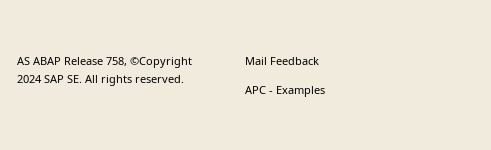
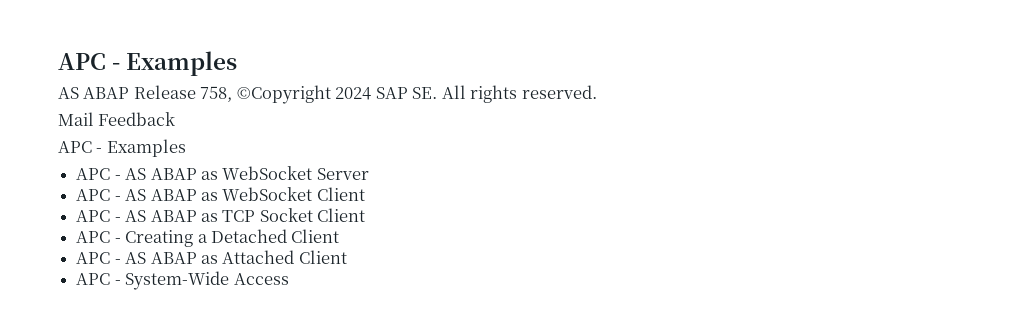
(17, 61) none -> [58,51,238,76] APC - Examples //
(325, 91) none -> [76,166,369,180] [76,187,365,201] [76,208,366,222] [76,229,340,247] [76,250,347,264] [76,271,289,290] // APC - AS ABAP as WebSocket Server // APC - AS ABAP as WebSocket Client // APC - AS ABAP as TCP Socket Client // APC - Creating a Detached Client // APC - AS ABAP as Attached Client // APC - System-Wide Access

